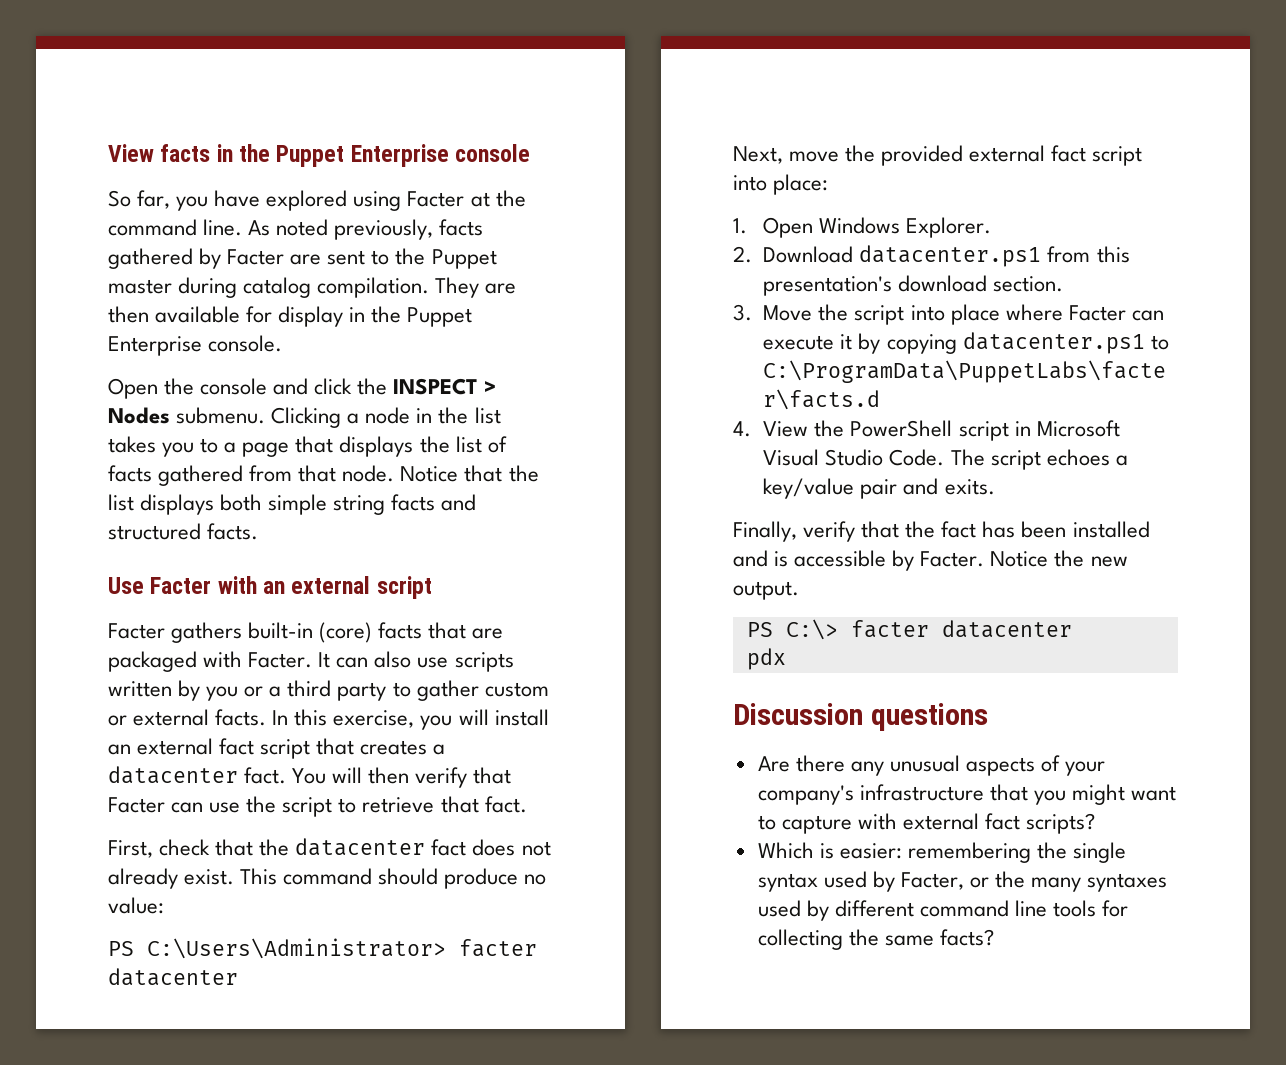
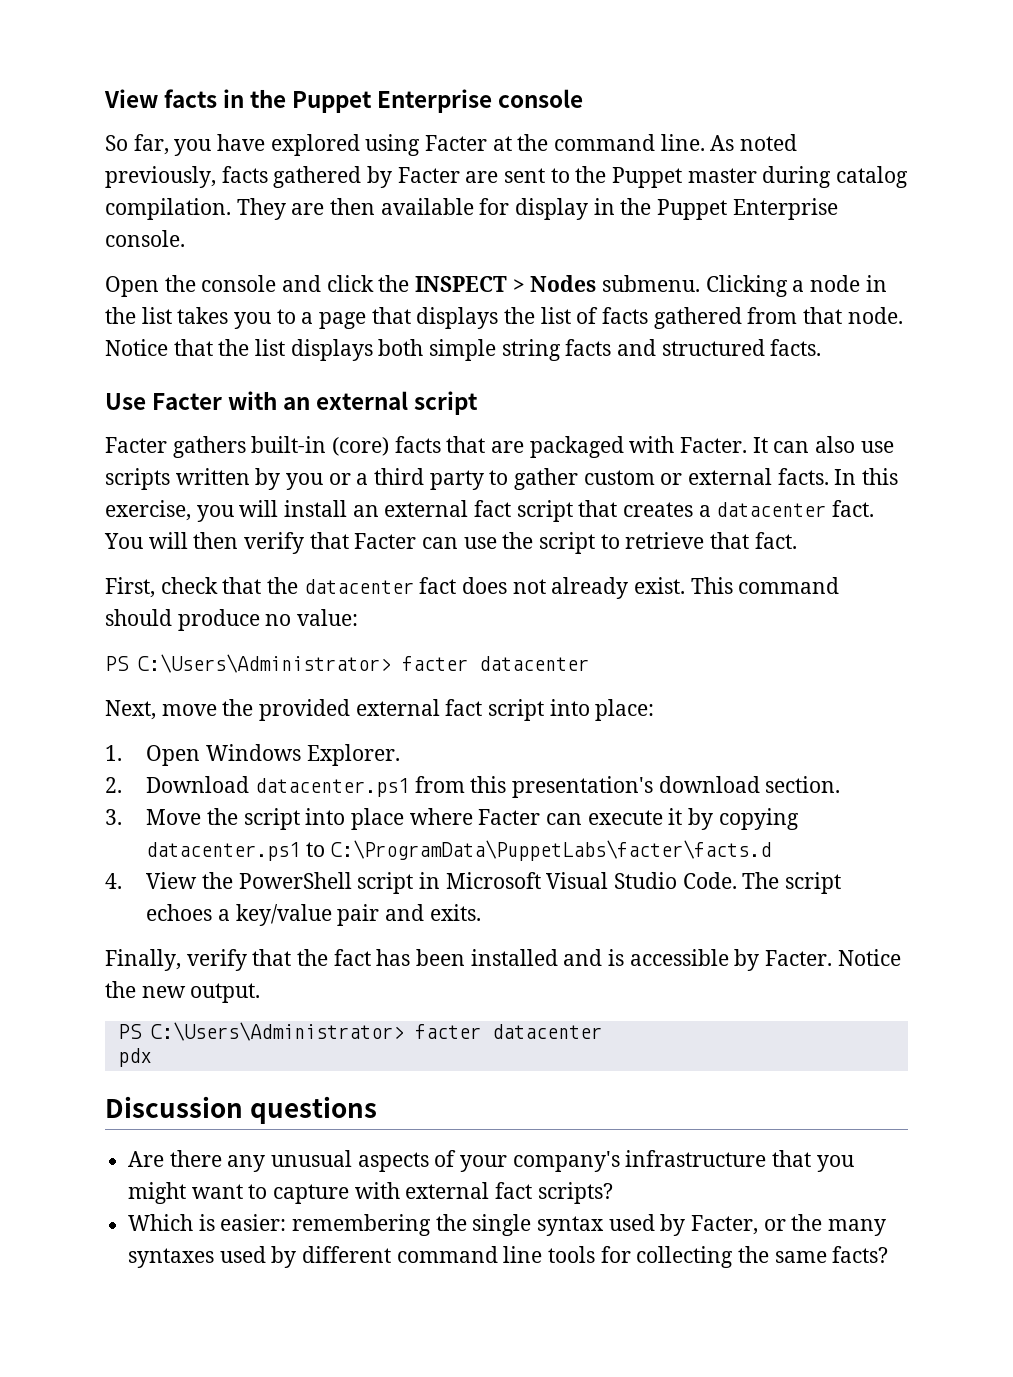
[785,619,838,640] C:\> -> [150,1022,404,1041] C:\Users\Administrator>

